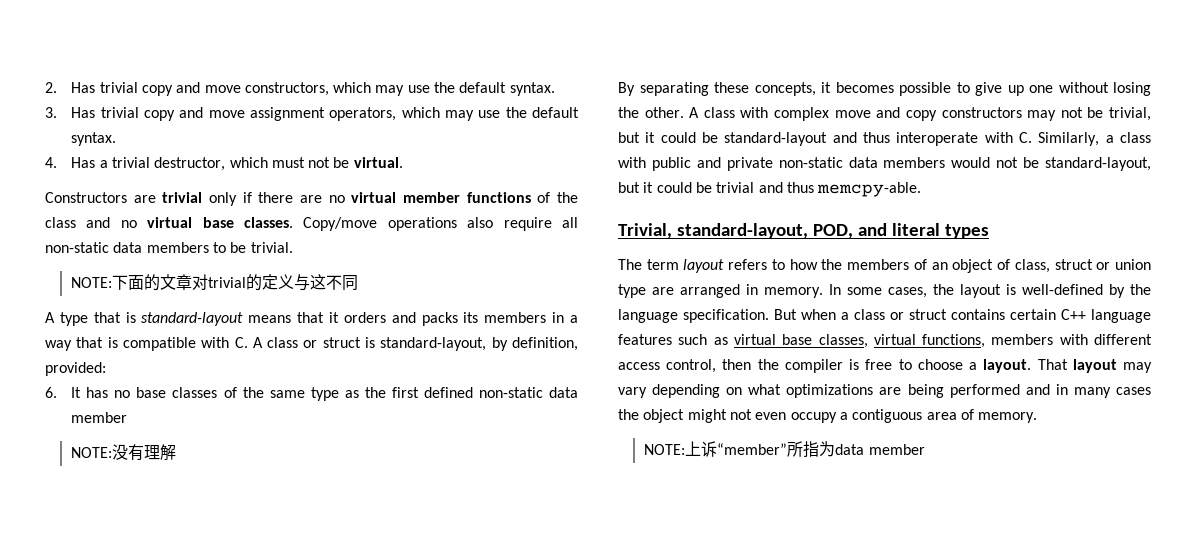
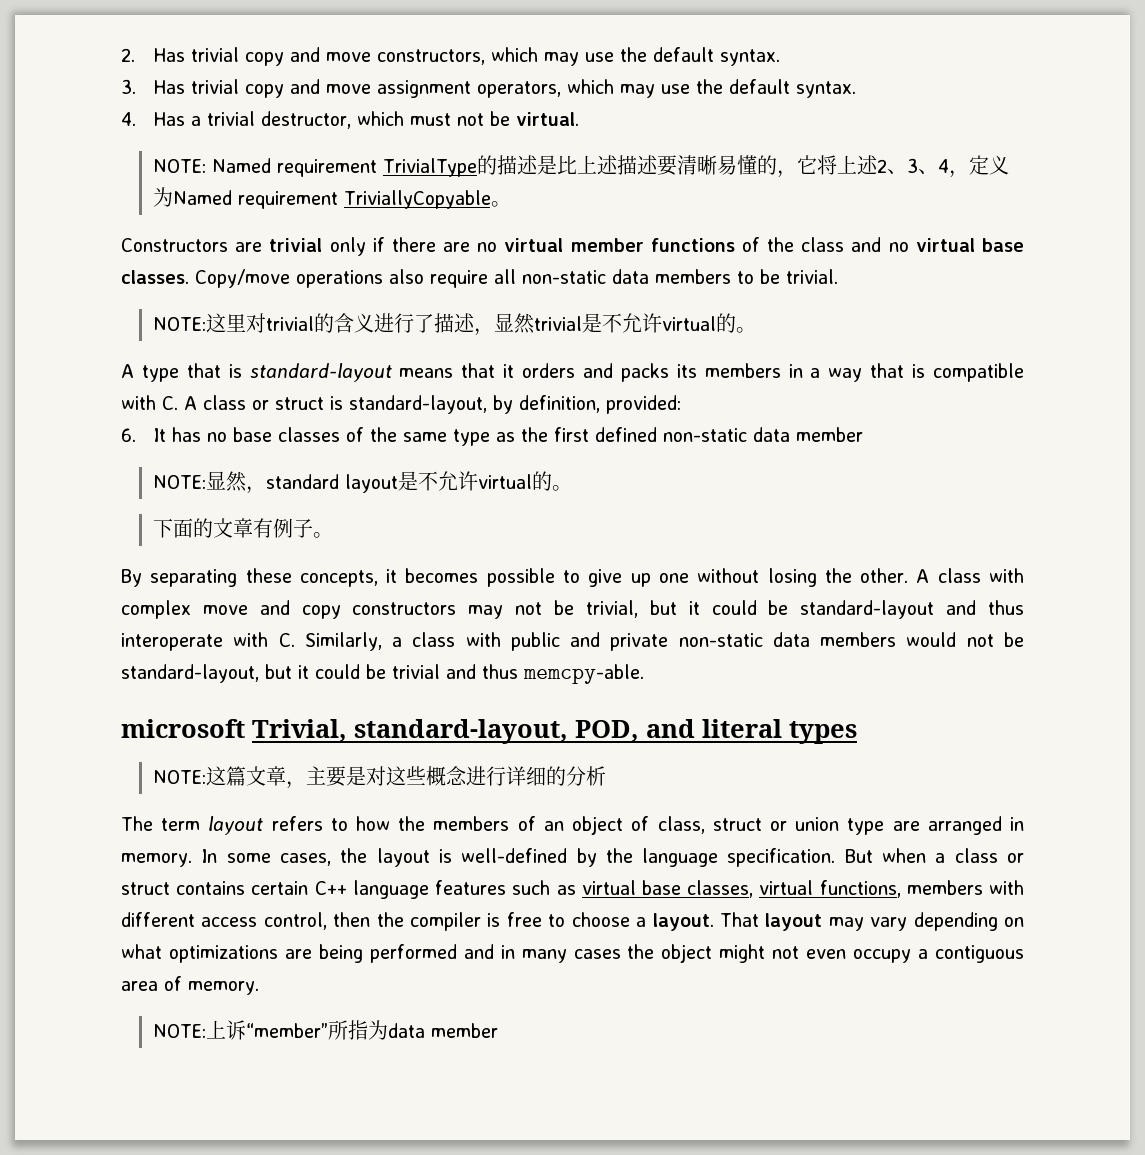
(403, 162) none -> [152,155,1010,178] [152,187,511,209] // NOTE: Named requirement TrivialType的描述是比上述描述要清晰易懂的，它将上述2、3、4，定义为Named requirement TriviallyCopyable。
[112,274,359,291] 下面的文章对trivial的定义与这不同 -> [205,313,756,336] 这里对trivial的含义进行了描述，显然trivial是不允许virtual的。
[112,444,177,461] 没有理解 -> [205,471,572,494] [152,518,333,538] 显然，standard layout是不允许virtual的。 // 下面的文章有例子。
(922, 189) none -> [121,719,245,738] microsoft
(989, 231) none -> [152,766,606,789] // NOTE:这篇文章，主要是对这些概念进行详细的分析

